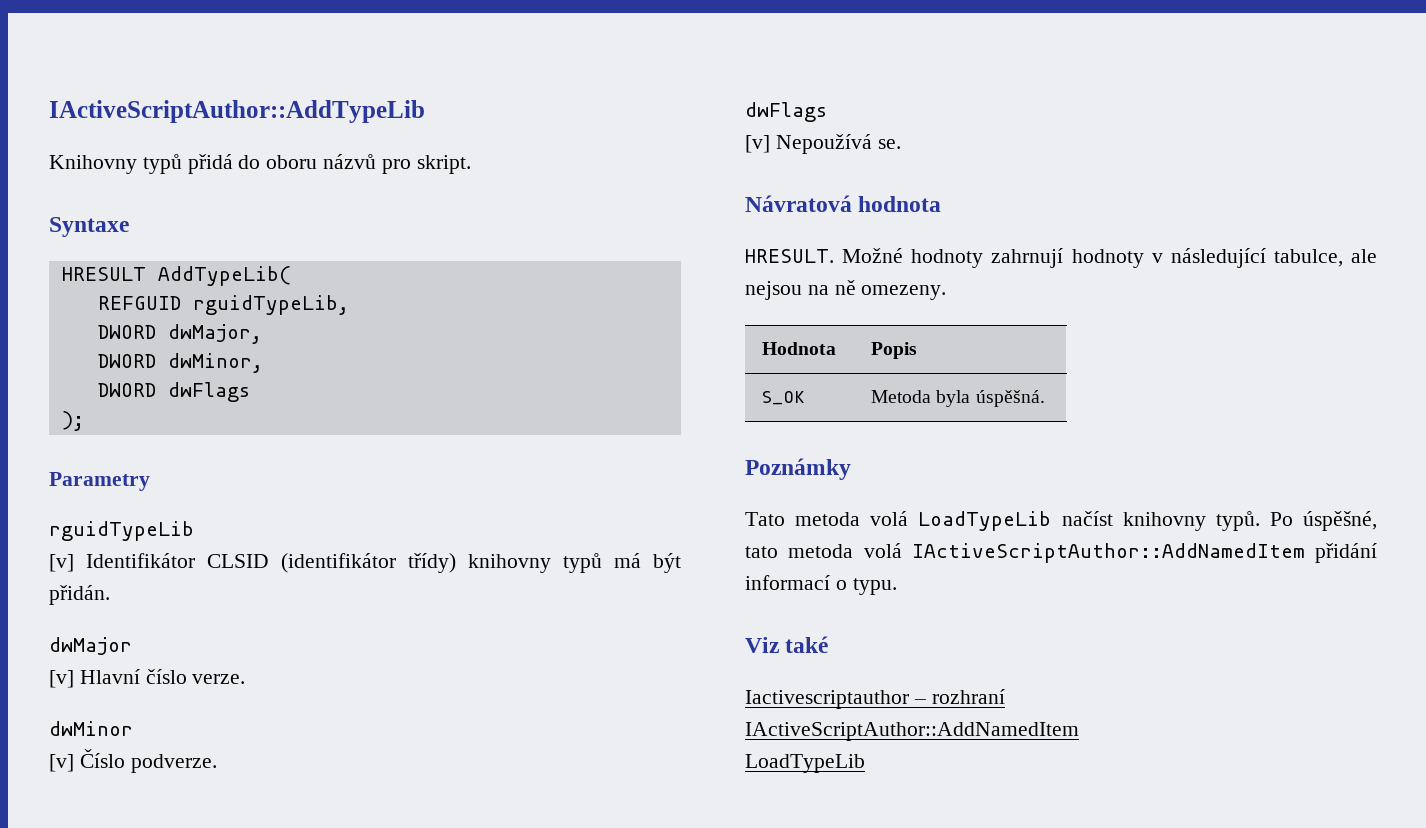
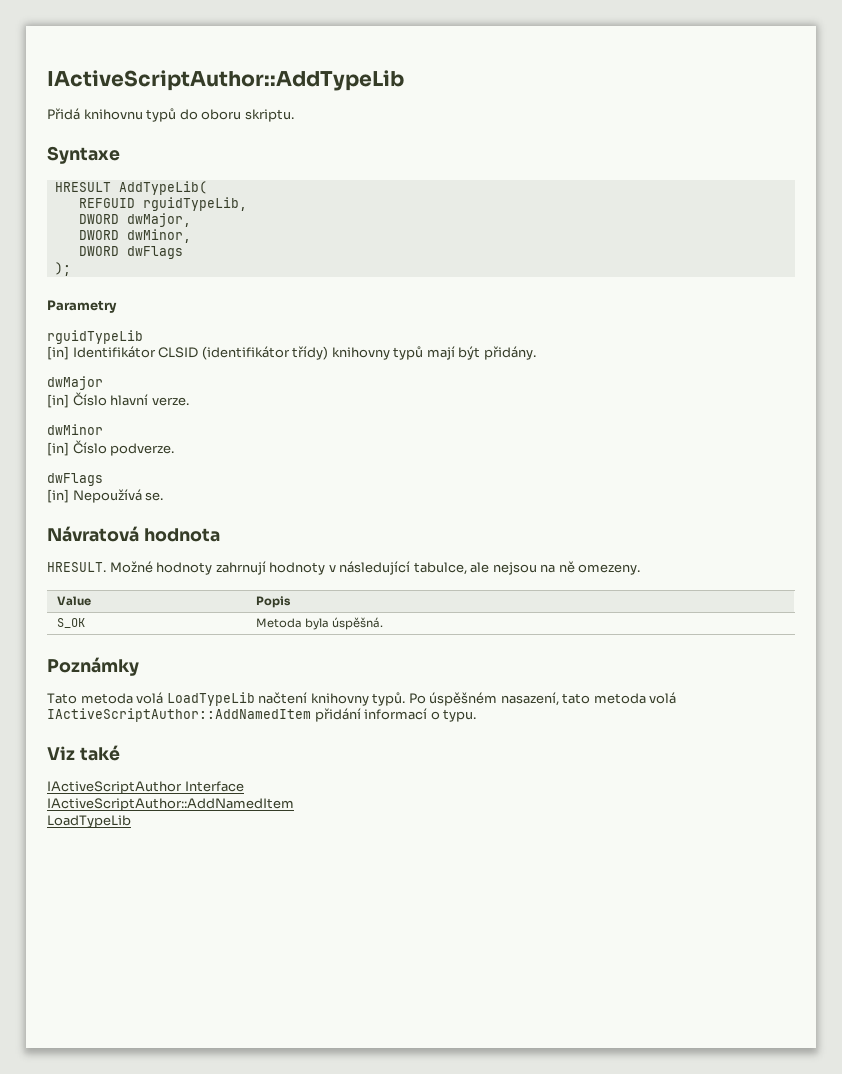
[49,154,471,174] Knihovny typů přidá do oboru názvů pro skript. -> [47,108,294,122] Přidá knihovnu typů do oboru skriptu.
[49,554,74,572] [v] -> [47,346,69,360] [in]
[614,553,681,573] [49,585,110,605] [49,637,132,655] [49,669,187,688] má být přidán. // dwMajor // [v] Hlavní číslo -> [426,346,536,360] [47,376,103,390] [47,392,149,408] mají být přidány. // dwMajor // [in] Číslo hlavní
[49,754,74,772] [v] -> [47,442,69,456] [in]
[745,135,770,153] [v] -> [47,489,69,503] [in]
[762,342,837,355] Hodnota -> [56,596,91,606] Value
[1061,511,1113,526] načíst -> [258,692,308,704] načtení
[1303,511,1377,531] úspěšné, -> [429,692,559,706] úspěšném nasazení,
[745,689,1005,709] Iactivescriptauthor – rozhraní -> [47,781,244,794] IActiveScriptAuthor Interface

